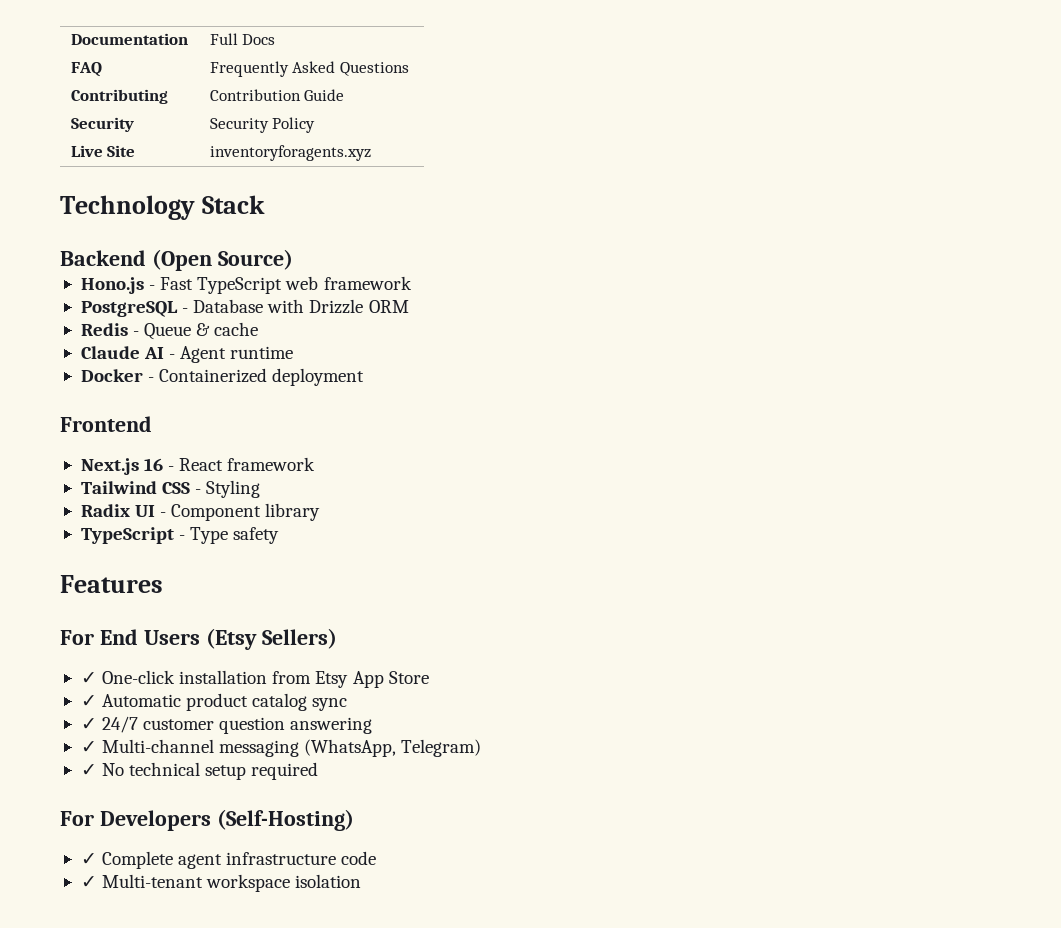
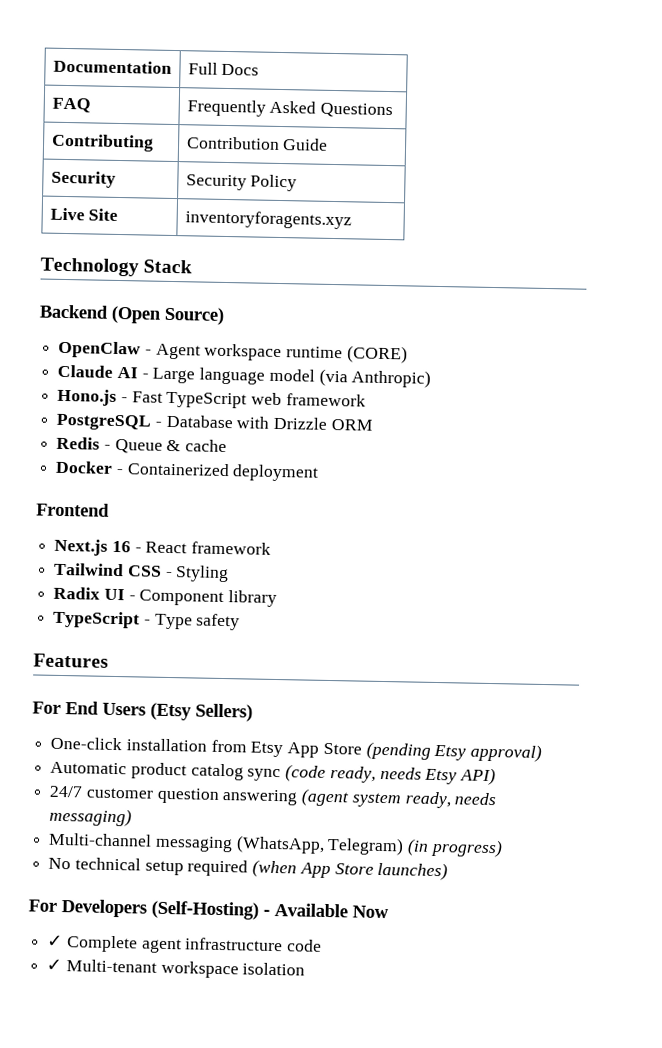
(293, 259) none -> [58,340,408,364] [57,364,432,388] // OpenClaw - Agent workspace runtime (CORE) // Claude AI - Large language model (via Anthropic)
[80,346,294,363] // Claude AI - Agent runtime -> (228, 446) none
[80,672,97,684] ✓ -> (253, 712) none
[80,695,97,707] // ✓ -> [365,741,543,762] (pending Etsy approval) //
[80,718,97,730] // ✓ -> [285,764,497,786] (code ready, needs Etsy API) //
[80,741,97,753] // ✓ -> [301,788,498,809] [49,807,133,827] (agent system ready, needs messaging) //
[80,764,97,776] // ✓ -> [407,838,503,858] (in progress) //
(319, 771) none -> [252,859,449,881] (when App Store launches)
(354, 820) none -> [263,903,389,919] - Available Now

